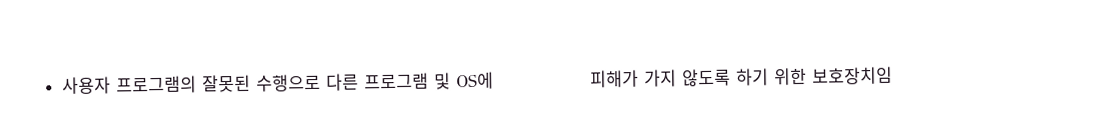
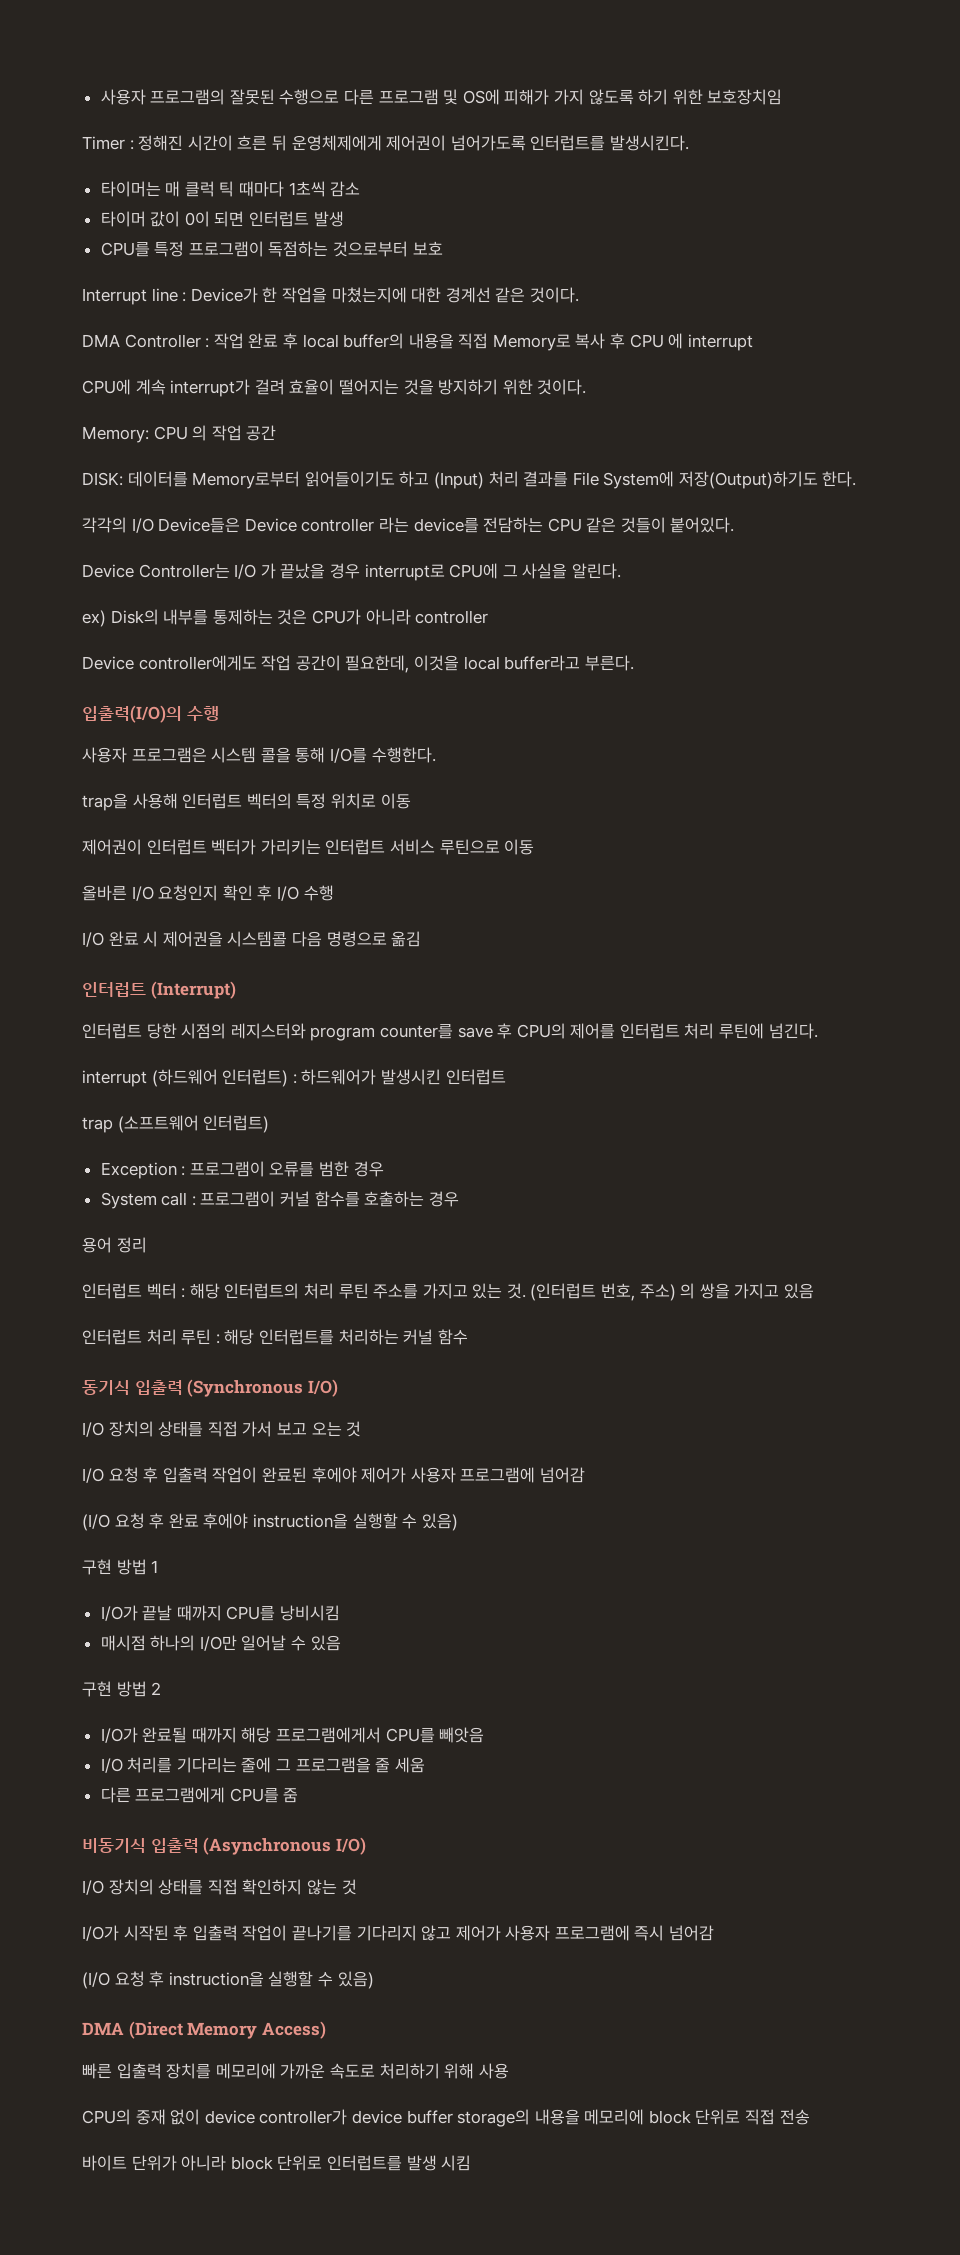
(893, 75) none -> [82,135,689,151] [100,181,361,197] [100,211,344,227] [100,241,443,257] [82,287,579,305] [82,333,753,351] [82,379,587,397] [82,425,277,443] [82,471,857,489] [82,517,735,533] [82,563,621,581] [82,609,489,627] [82,655,634,673] [82,705,219,723] [82,747,436,763] [82,793,411,811] [82,839,535,855] [82,885,334,901] [82,931,422,947] [82,981,236,999] [82,1023,818,1041] [82,1069,506,1087] [82,1115,270,1133] [100,1161,384,1179] [100,1191,459,1209] [82,1237,147,1253] [82,1283,815,1301] [82,1329,468,1345] [82,1379,338,1397] [82,1421,362,1437] [82,1467,585,1483] [82,1513,458,1531] [82,1559,159,1575] [100,1605,341,1621] [100,1635,341,1651] [82,1681,162,1697] [100,1727,485,1743] [100,1757,425,1773] [100,1787,299,1803] [82,1837,366,1855] [82,1879,357,1895] [82,1925,715,1941] [82,1971,374,1989] [82,2021,326,2039] [82,2063,509,2079] [82,2109,810,2127] [82,2155,472,2171] // Timer : 정해진 시간이 흐른 뒤 운영체제에게 제어권이 넘어가도록 인터럽트를 발생시킨다. // 타이머는 매 클럭 틱 때마다 1초씩 감소 // 타이머 값이 0이 되면 인터럽트 발생 // CPU를 특정 프로그램이 독점하는 것으로부터 보호 // Interrupt line : Device가 한 작업을 마쳤는지에 대한 경계선 같은 것이다. // DMA Controller : 작업 완료 후 local buffer의 내용을 직접 Memory로 복사 후 CPU 에 interrupt // CPU에 계속 interrupt가 걸려 효율이 떨어지는 것을 방지하기 위한 것이다. // Memory: CPU 의 작업 공간 // DISK: 데이터를 Memory로부터 읽어들이기도 하고 (Input) 처리 결과를 File System에 저장(Output)하기도 한다. // 각각의 I/O Device들은 Device controller 라는 device를 전담하는 CPU 같은 것들이 붙어있다. // Device Controller는 I/O 가 끝났을 경우 interrupt로 CPU에 그 사실을 알린다. // ex) Disk의 내부를 통제하는 것은 CPU가 아니라 controller // Device controller에게도 작업 공간이 필요한데, 이것을 local buffer라고 부른다. // 입출력(I/O)의 수행 // 사용자 프로그램은 시스템 콜을 통해 I/O를 수행한다. // trap을 사용해 인터럽트 벡터의 특정 위치로 이동 // 제어권이 인터럽트 벡터가 가리키는 인터럽트 서비스 루틴으로 이동 // 올바른 I/O 요청인지 확인 후 I/O 수행 // I/O 완료 시 제어권을 시스템콜 다음 명령으로 옮김 // 인터럽트 (Interrupt) // 인터럽트 당한 시점의 레지스터와 program counter를 save 후 CPU의 제어를 인터럽트 처리 루틴에 넘긴다. // interrupt (하드웨어 인터럽트) : 하드웨어가 발생시킨 인터럽트 // trap (소프트웨어 인터럽트) // Exception : 프로그램이 오류를 범한 경우 // System call : 프로그램이 커널 함수를 호출하는 경우 // 용어 정리 // 인터럽트 벡터 : 해당 인터럽트의 처리 루틴 주소를 가지고 있는 것. (인터럽트 번호, 주소) 의 쌍을 가지고 있음 // 인터럽트 처리 루틴 : 해당 인터럽트를 처리하는 커널 함수 // 동기식 입출력 (Synchronous I/O) // I/O 장치의 상태를 직접 가서 보고 오는 것 // I/O 요청 후 입출력 작업이 완료된 후에야 제어가 사용자 프로그램에 넘어감 // (I/O 요청 후 완료 후에야 instruction을 실행할 수 있음) // 구현 방법 1 // I/O가 끝날 때까지 CPU를 낭비시킴 // 매시점 하나의 I/O만 일어날 수 있음 // 구현 방법 2 // I/O가 완료될 때까지 해당 프로그램에게서 CPU를 빼앗음 // I/O 처리를 기다리는 줄에 그 프로그램을 줄 세움 // 다른 프로그램에게 CPU를 줌 // 비동기식 입출력 (Asynchronous I/O) // I/O 장치의 상태를 직접 확인하지 않는 것 // I/O가 시작된 후 입출력 작업이 끝나기를 기다리지 않고 제어가 사용자 프로그램에 즉시 넘어감 // (I/O 요청 후 instruction을 실행할 수 있음) // DMA (Direct Memory Access) // 빠른 입출력 장치를 메모리에 가까운 속도로 처리하기 위해 사용 // CPU의 중재 없이 device controller가 device buffer storage의 내용을 메모리에 block 단위로 직접 전송 // 바이트 단위가 아니라 block 단위로 인터럽트를 발생 시킴

